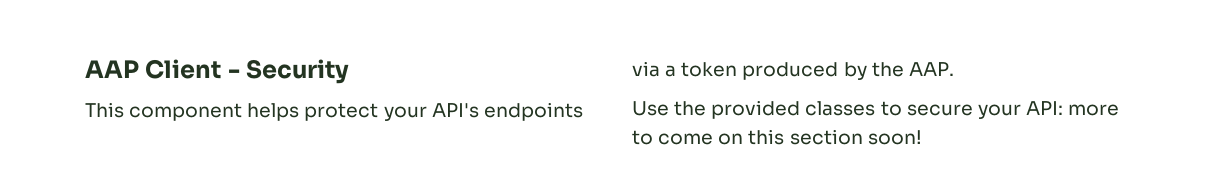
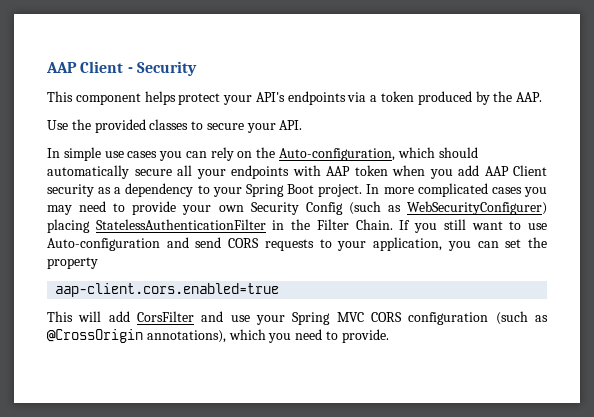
[1025,101,1120,116] [632,129,922,145] API: more to come on this section soon! -> [279,120,303,130] [47,147,478,161] [47,165,547,179] [47,183,547,197] [47,201,547,215] [47,219,548,233] [47,237,548,251] [47,257,98,269] [55,283,280,297] [47,311,548,325] [47,329,389,343] API. // In simple use cases you can rely on the Auto-configuration, which should automatically secure all your endpoints with AAP token when you add AAP Client security as a dependency to your Spring Boot project. In more complicated cases you may need to provide your own Security Config (such as WebSecurityConfigurer) placing StatelessAuthenticationFilter in the Filter Chain. If you still want to use Auto-configuration and send CORS requests to your application, you can set the property // aap-client.cors.enabled=true // This will add CorsFilter and use your Spring MVC CORS configuration (such as @CrossOrigin annotations), which you need to provide.

